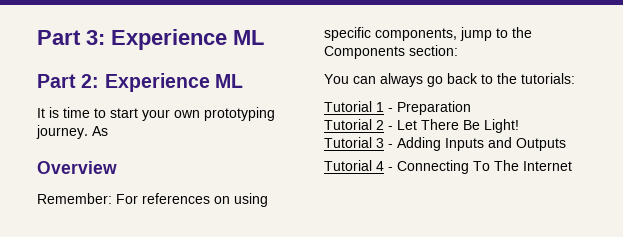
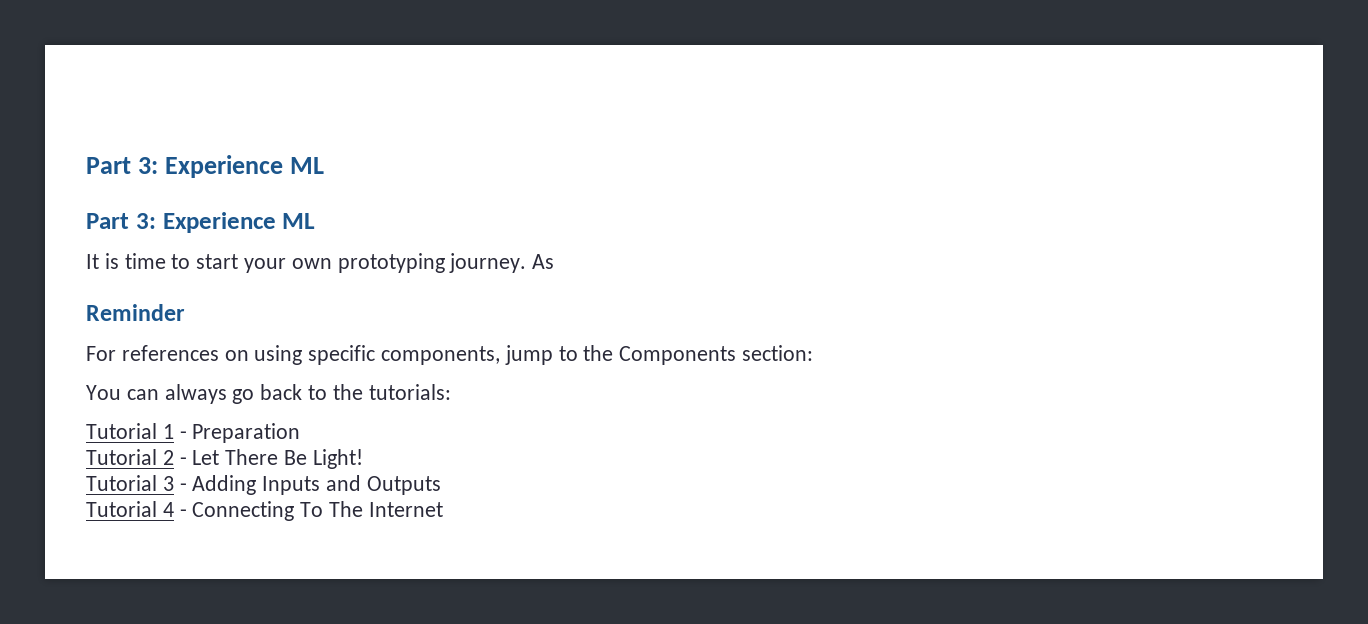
[81,74,100,88] 2: -> [135,213,156,229] 3:
[37,161,117,174] [37,193,112,204] Overview // Remember: -> [86,304,185,321] Reminder //

